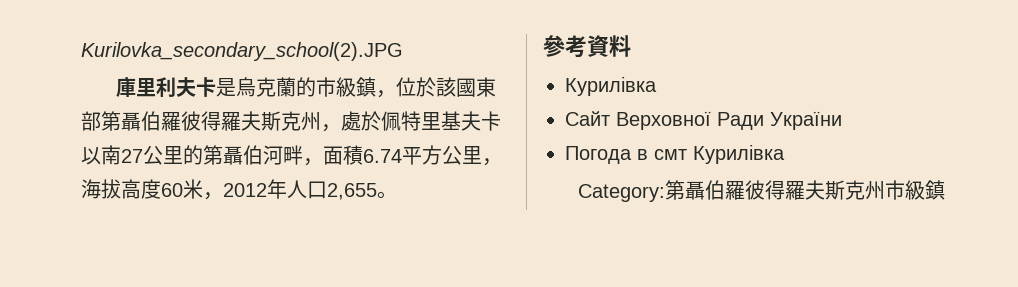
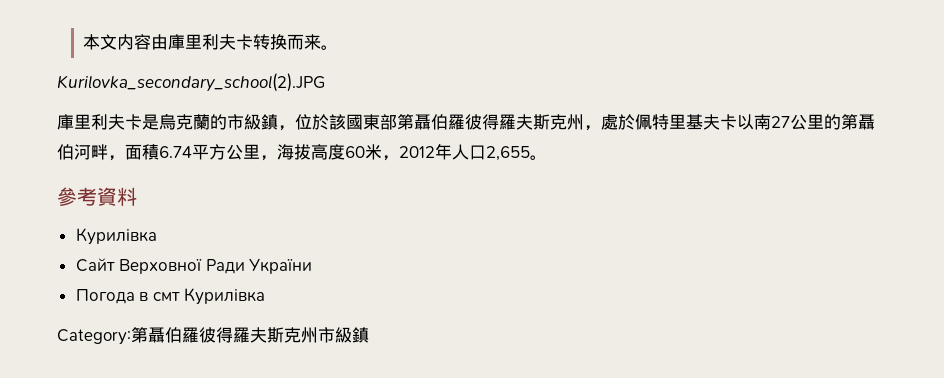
(81, 51) none -> [83,34,339,50] 本文内容由庫里利夫卡转换而来。 //

